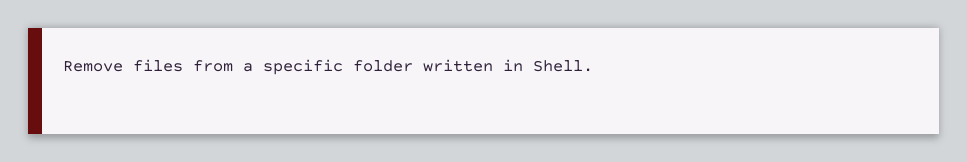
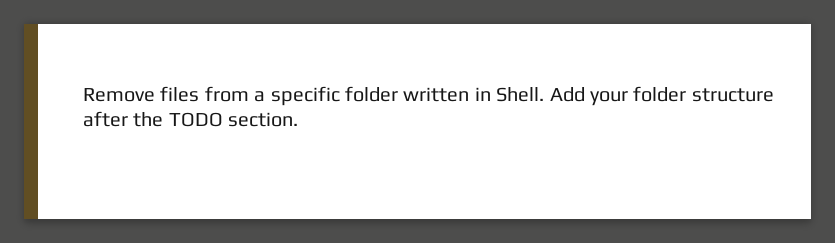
(593, 66) none -> [549,86,774,106] [83,111,299,127] Add your folder structure after the TODO section.

